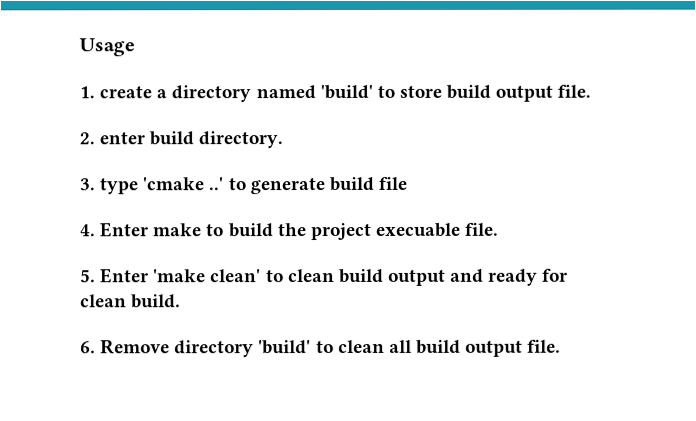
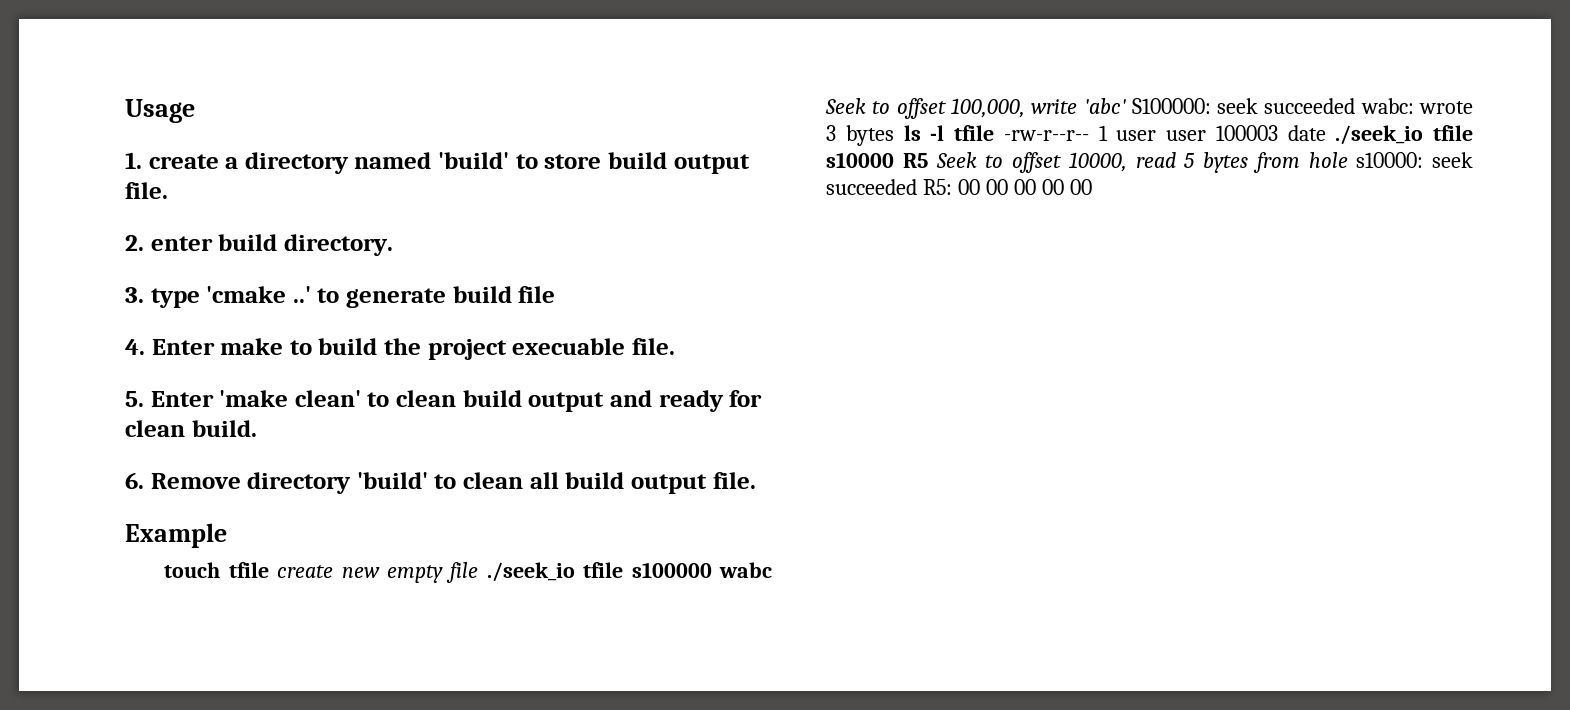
(562, 346) none -> [125,523,227,548] [164,562,772,583] [825,98,1473,119] [826,125,1473,146] [826,152,1473,173] [826,179,1092,195] // Example // touch tfile create new empty file ./seek_io tfile s100000 wabc Seek to offset 100,000, write 'abc' S100000: seek succeeded wabc: wrote 3 bytes ls -l tfile -rw-r--r-- 1 user user 100003 date ./seek_io tfile s10000 R5 Seek to offset 10000, read 5 bytes from hole s10000: seek succeeded R5: 00 00 00 00 00

